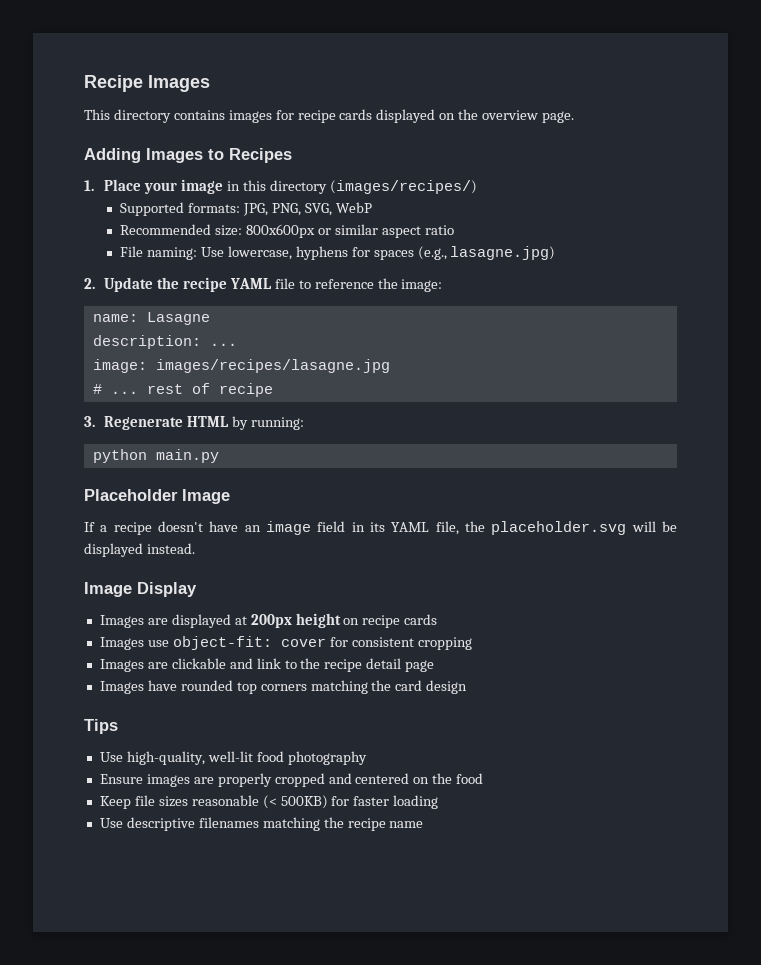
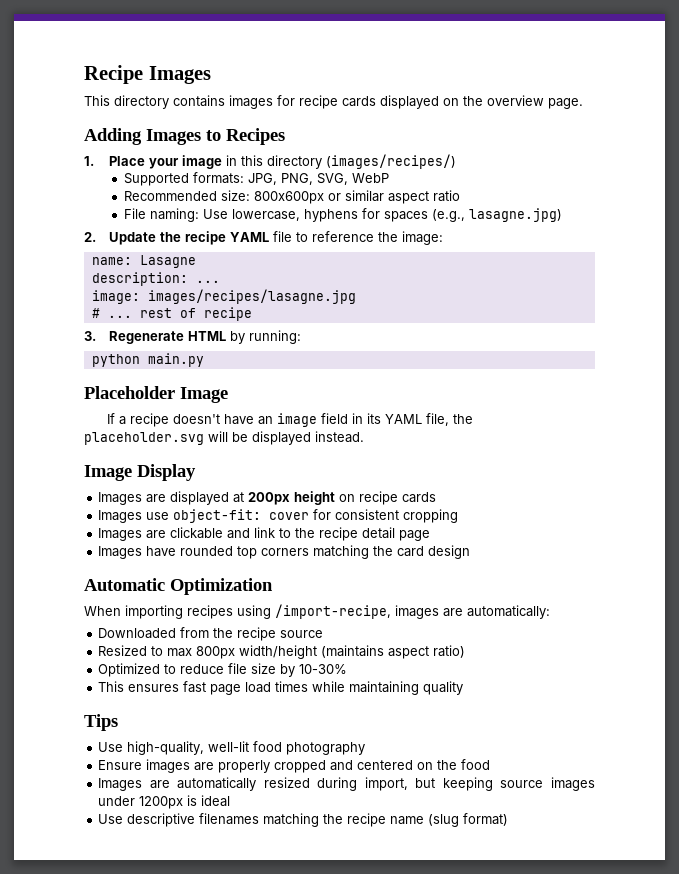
(468, 687) none -> [84,578,273,595] [84,604,550,619] [98,627,324,641] [98,645,466,659] [98,663,348,677] [98,681,464,695] // Automatic Optimization // When importing recipes using /import-recipe, images are automatically: // Downloaded from the recipe source // Resized to max 800px width/height (maintains aspect ratio) // Optimized to reduce file size by 10-30% // This ensures fast page load times while maintaining quality
[99,795,439,809] Keep file sizes reasonable (< 500KB) for faster loading -> [98,777,595,791] [98,795,231,809] Images are automatically resized during import, but keeping source images under 1200px is ideal
(424, 824) none -> [428,813,509,827] (slug format)

